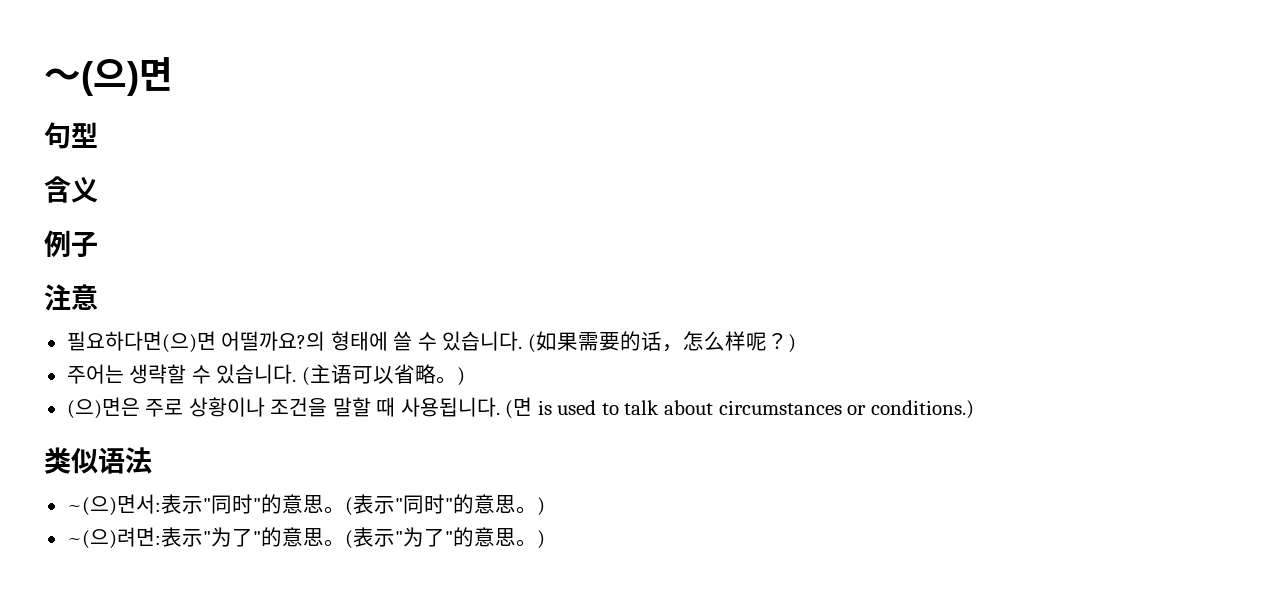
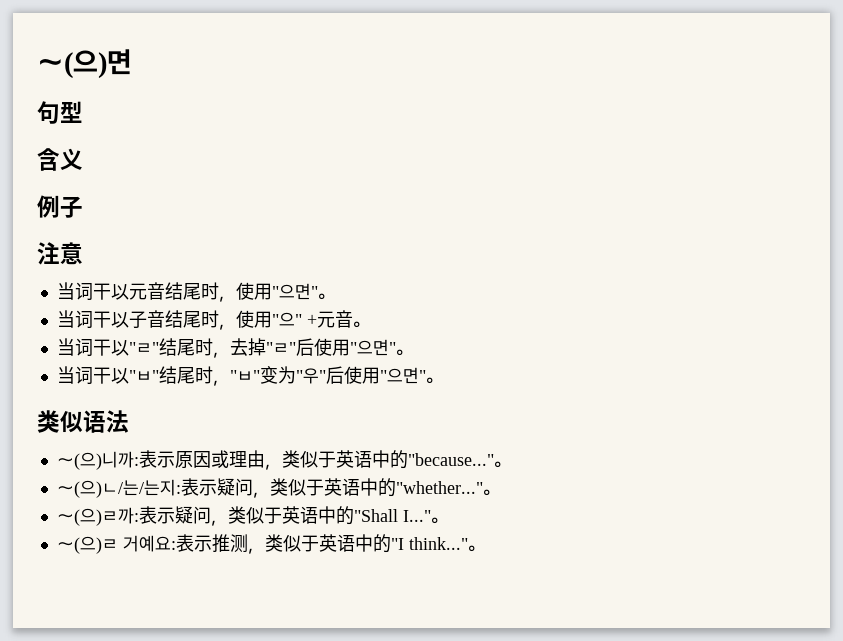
[66,331,796,353] [66,364,465,386] [66,397,974,419] [44,447,152,474] [66,494,545,516] [66,527,545,549] 필요하다면(으)면 어떨까요?의 형태에 쓸 수 있습니다. (如果需要的话，怎么样呢？) // 주어는 생략할 수 있습니다. (主语可以省略。) // (으)면은 주로 상황이나 조건을 말할 때 사용됩니다. (면 is used to talk about circumstances or conditions.) // 类似语法 // ~(으)면서:表示"同时"的意思。(表示"同时"的意思。) // ~(으)려면:表示"为了"的意思。(表示"为了"的意思。) -> [56,282,335,302] [56,310,370,330] [56,338,413,358] [56,366,443,386] [37,410,129,433] [56,450,511,470] [56,478,500,498] [56,506,448,526] [56,534,485,554] 当词干以元音结尾时，使用"으면"。 // 当词干以子音结尾时，使用"으" +元音。 // 当词干以"ㄹ"结尾时，去掉"ㄹ"后使用"으면"。 // 当词干以"ㅂ"结尾时，"ㅂ"变为"우"后使用"으면"。 // 类似语法 // 〜(으)니까:表示原因或理由，类似于英语中的"because..."。 // 〜(으)ㄴ/는/는지:表示疑问，类似于英语中的"whether..."。 // 〜(으)ㄹ까:表示疑问，类似于英语中的"Shall I..."。 // 〜(으)ㄹ 거예요:表示推测，类似于英语中的"I think..."。

